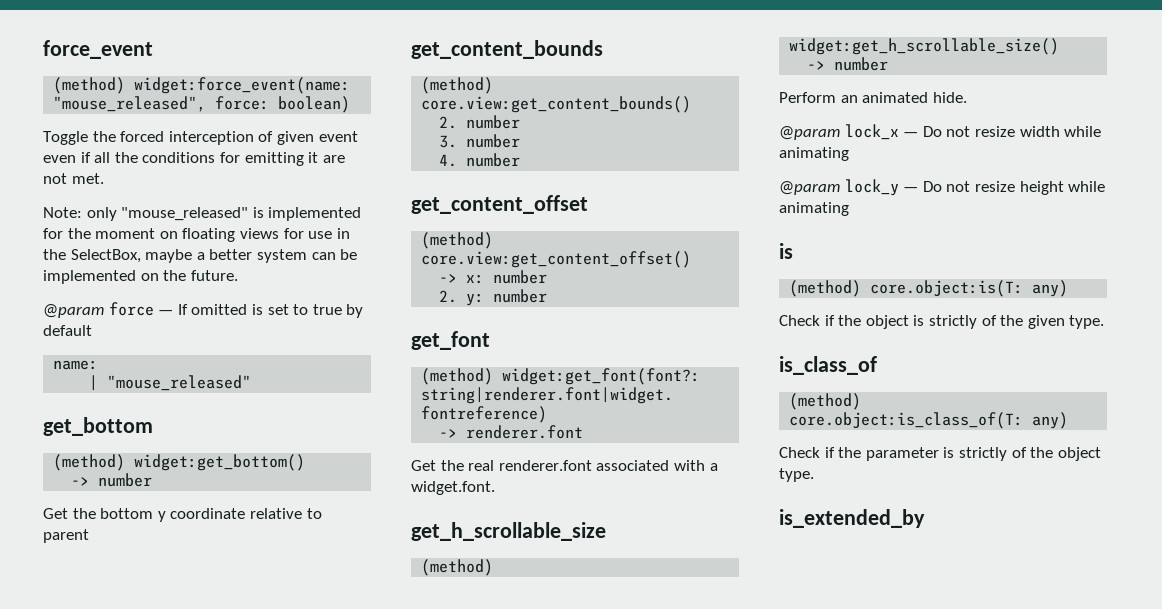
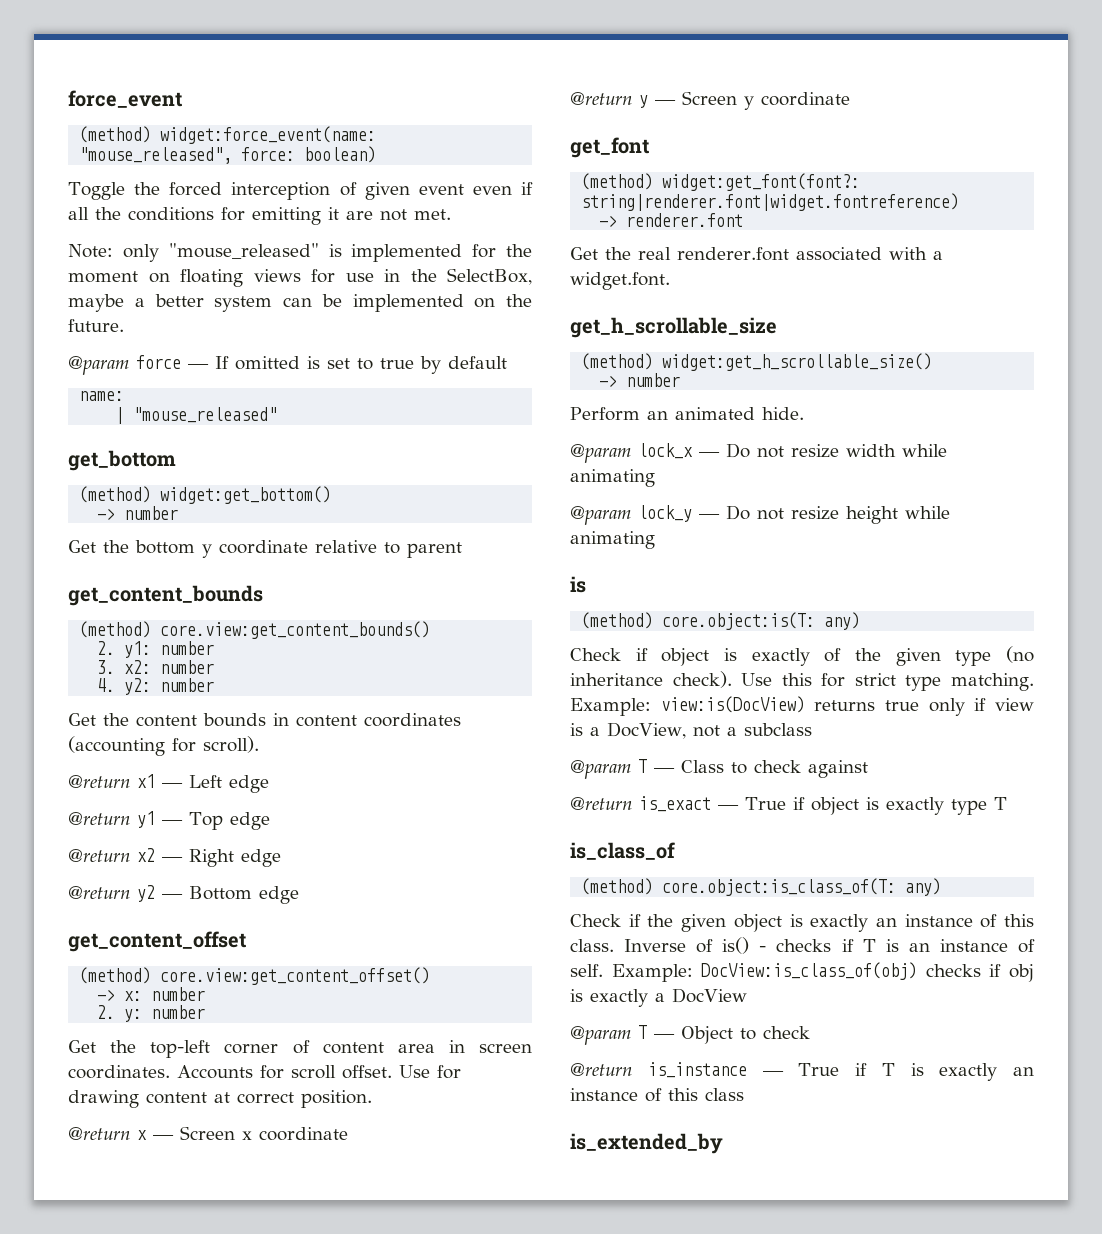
(458, 122) none -> [124,641,152,658] y1:
(458, 141) none -> [124,660,152,674] x2:
[466,153,521,167] number -> [124,678,215,695] [68,713,461,727] [68,736,259,756] [68,774,269,793] [68,811,270,830] [68,848,281,867] [68,885,299,904] y2: number // Get the content bounds in content coordinates (accounting for scroll). // @return x1 — Left edge // @return y1 — Top edge // @return x2 — Right edge // @return y2 — Bottom edge
(548, 296) none -> [68,1040,532,1058] [68,1065,461,1079] [68,1090,372,1108] [68,1126,348,1141] [570,91,850,110] // Get the top-left corner of content area in screen coordinates. Accounts for scroll offset. Use for drawing content at correct position. // @return x — Screen x coordinate // @return y — Screen y coordinate
[838,315,977,329] the object is strictly -> [661,648,810,666] object is exactly
[1069,315,1105,329] type. -> [955,646,1034,666] [570,671,1034,691] [570,696,1034,716] [570,722,812,739] [570,759,868,779] [570,796,1007,815] type (no inheritance check). Use this for strict type matching. Example: view:is(DocView) returns true only if view is a DocView, not a subclass // @param T — Class to check against // @return is_exact — True if object is exactly type T
[865,447,1101,461] [779,468,814,482] parameter is strictly of the object type. -> [681,914,1034,932] [570,937,1035,954] [570,962,1034,982] [570,988,747,1007] [570,1025,810,1045] [570,1062,1034,1081] [570,1088,744,1102] given object is exactly an instance of this class. Inverse of is() - checks if T is an instance of self. Example: DocView:is_class_of(obj) checks if obj is exactly a DocView // @param T — Object to check // @return is_instance — True if T is exactly an instance of this class

